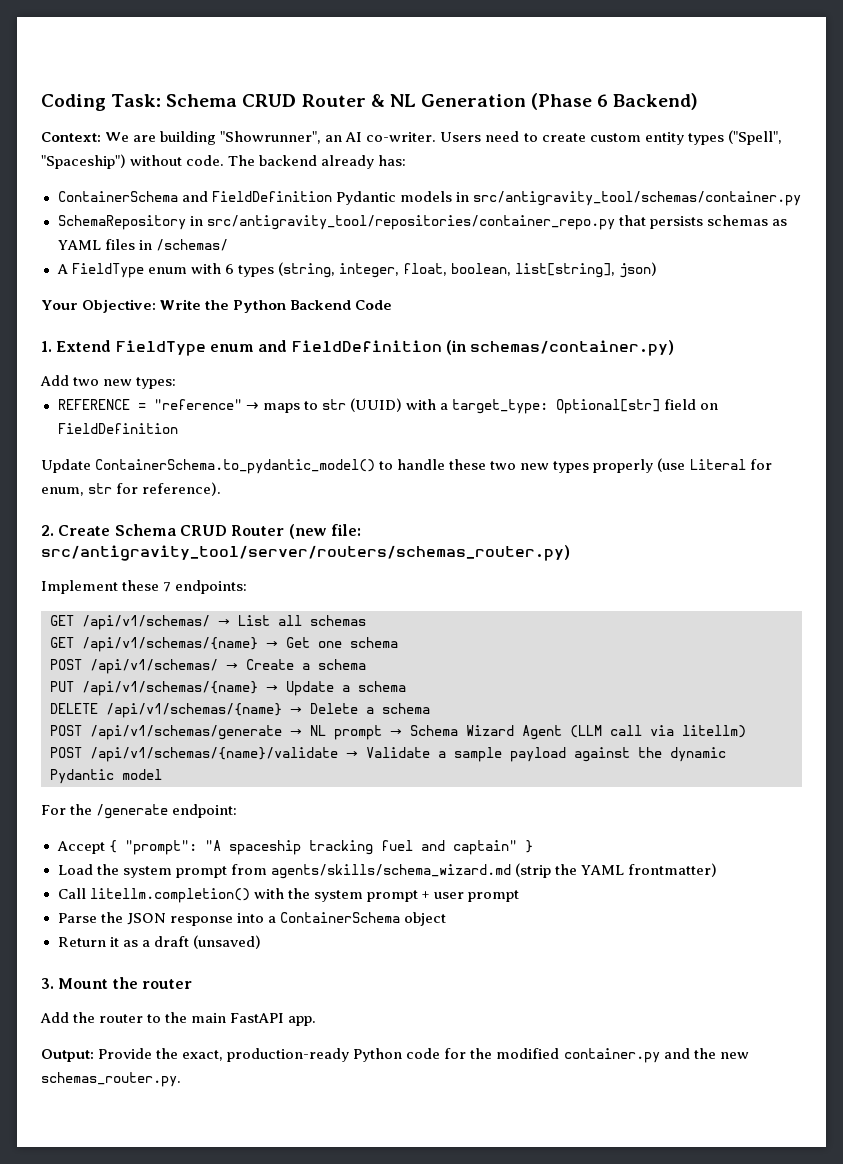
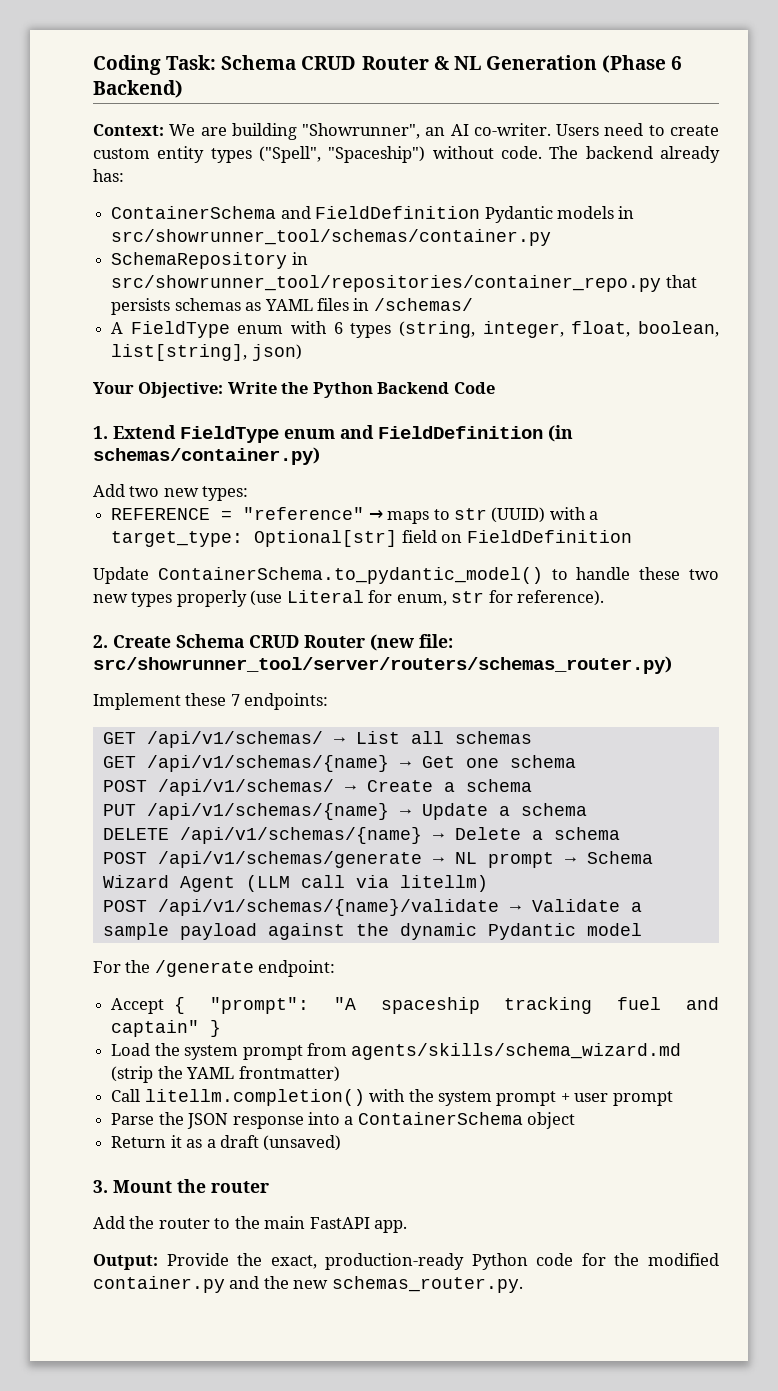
[472,191,801,206] src/antigravity_tool/schemas/container.py -> [111,229,552,246] src/showrunner_tool/schemas/container.py
[206,215,615,230] src/antigravity_tool/repositories/container_repo.py -> [111,275,662,292] src/showrunner_tool/repositories/container_repo.py
[41,545,570,561] src/antigravity_tool/server/routers/schemas_router.py) -> [93,656,672,674] src/showrunner_tool/server/routers/schemas_router.py)

